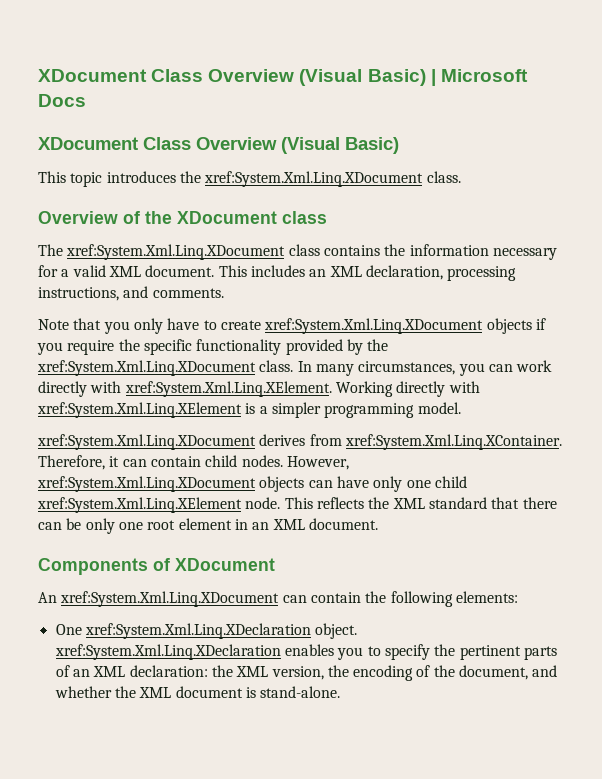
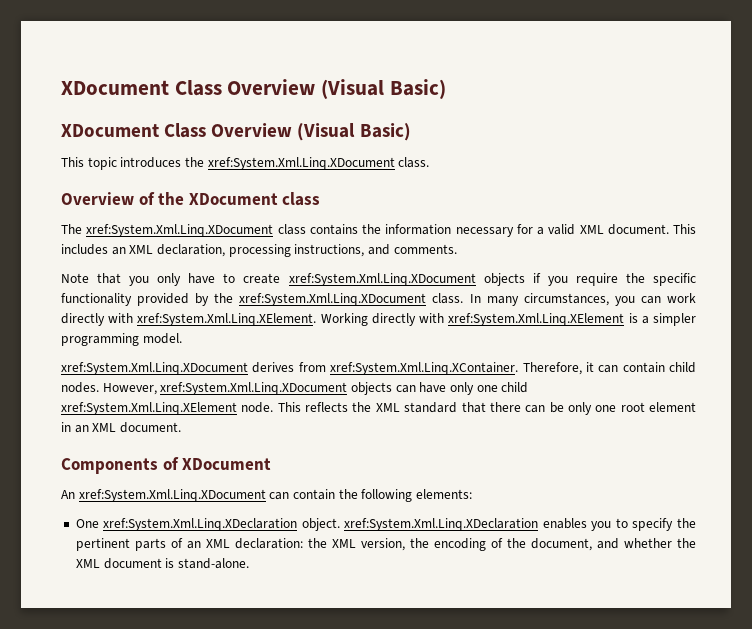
[38,69,528,86] [38,94,86,107] XDocument Class Overview (Visual Basic) | Microsoft Docs -> [61,79,446,99] XDocument Class Overview (Visual Basic)

